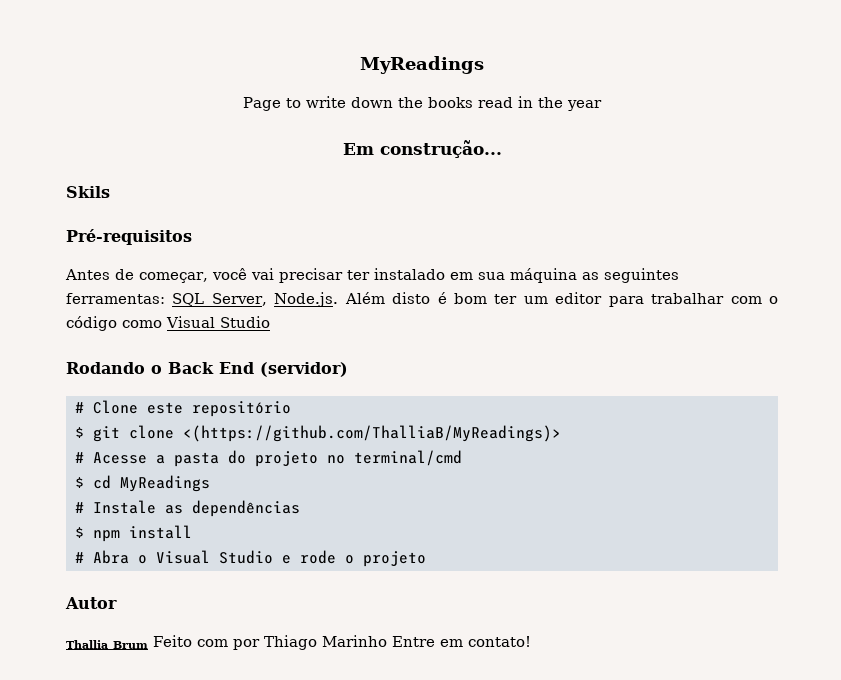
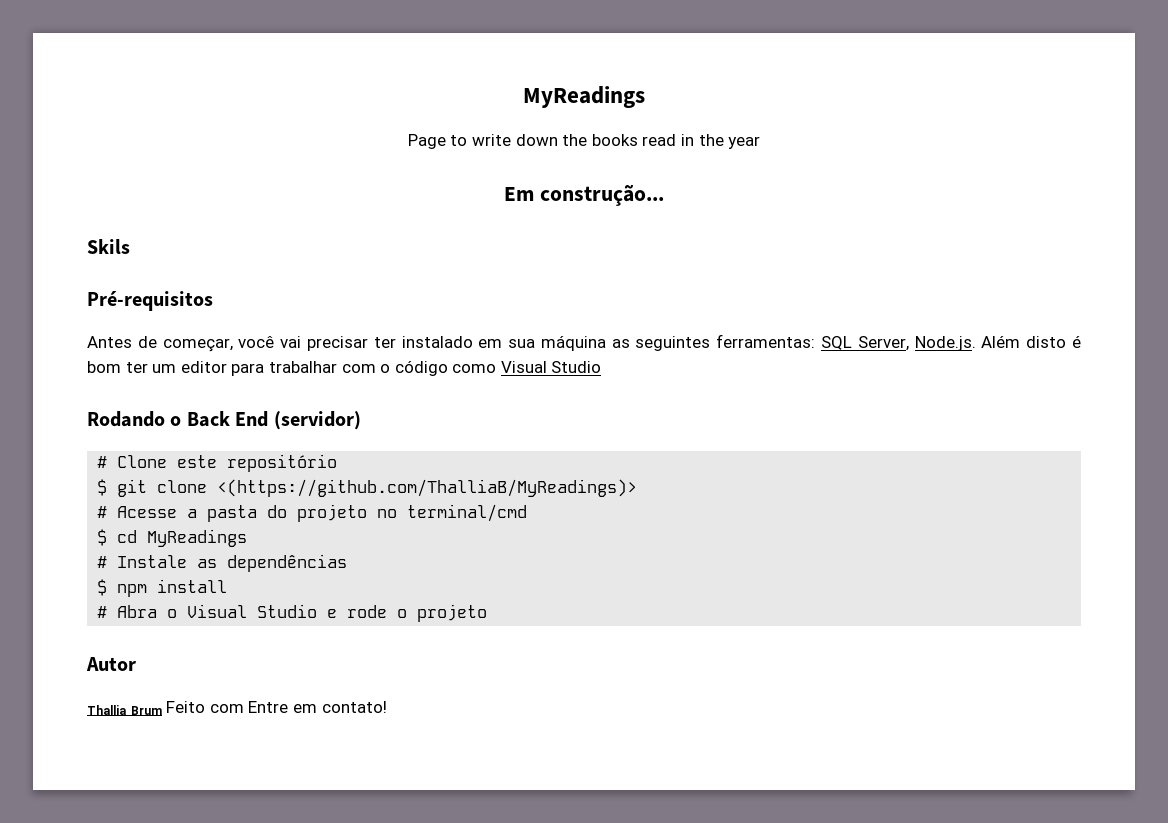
[233,635,387,650] por Thiago Marinho -> (244, 708) none

